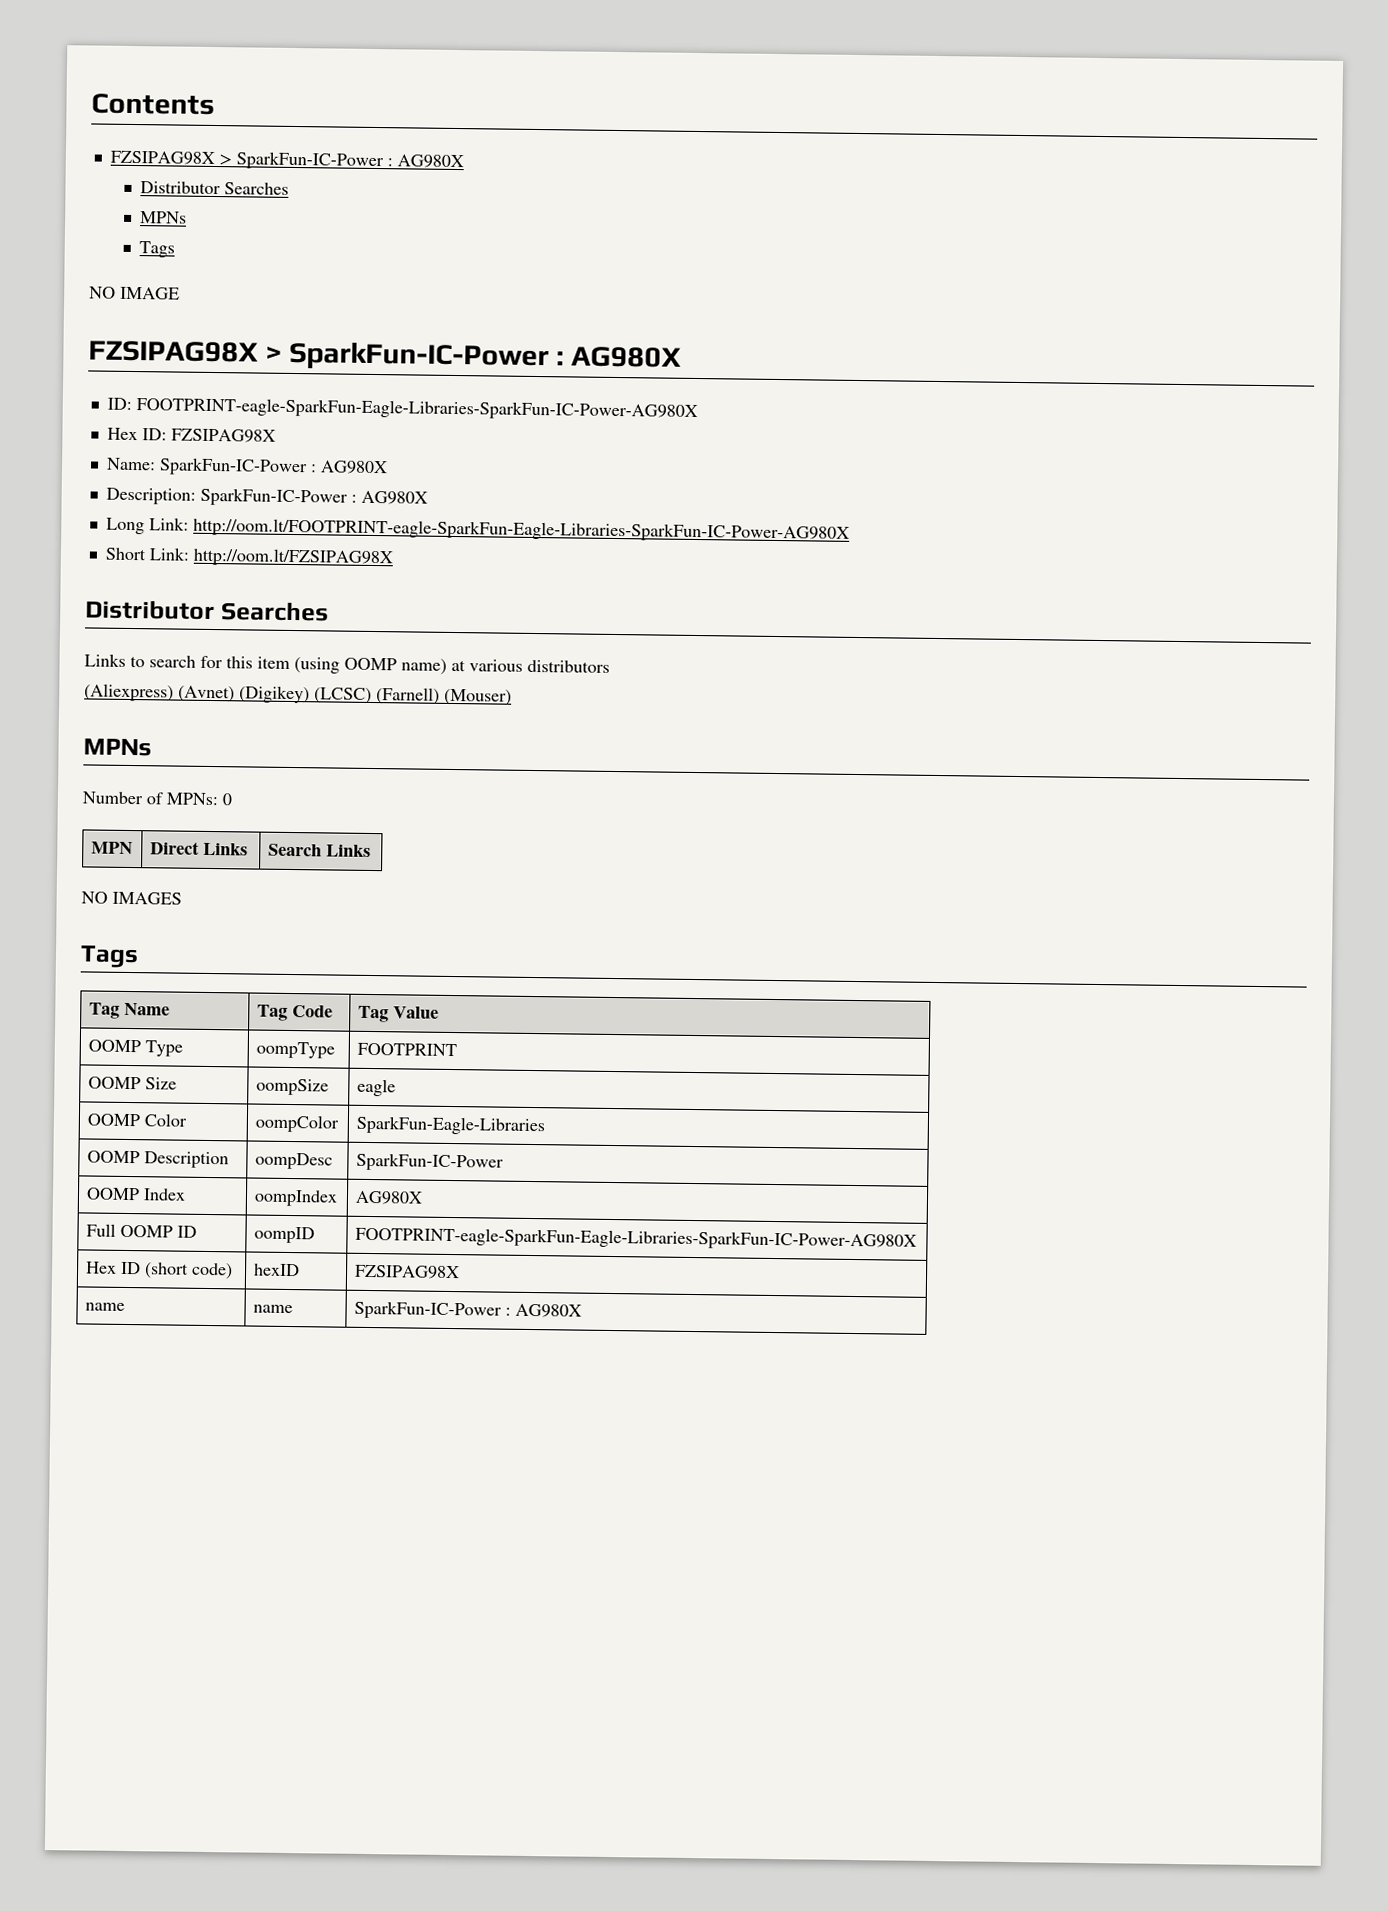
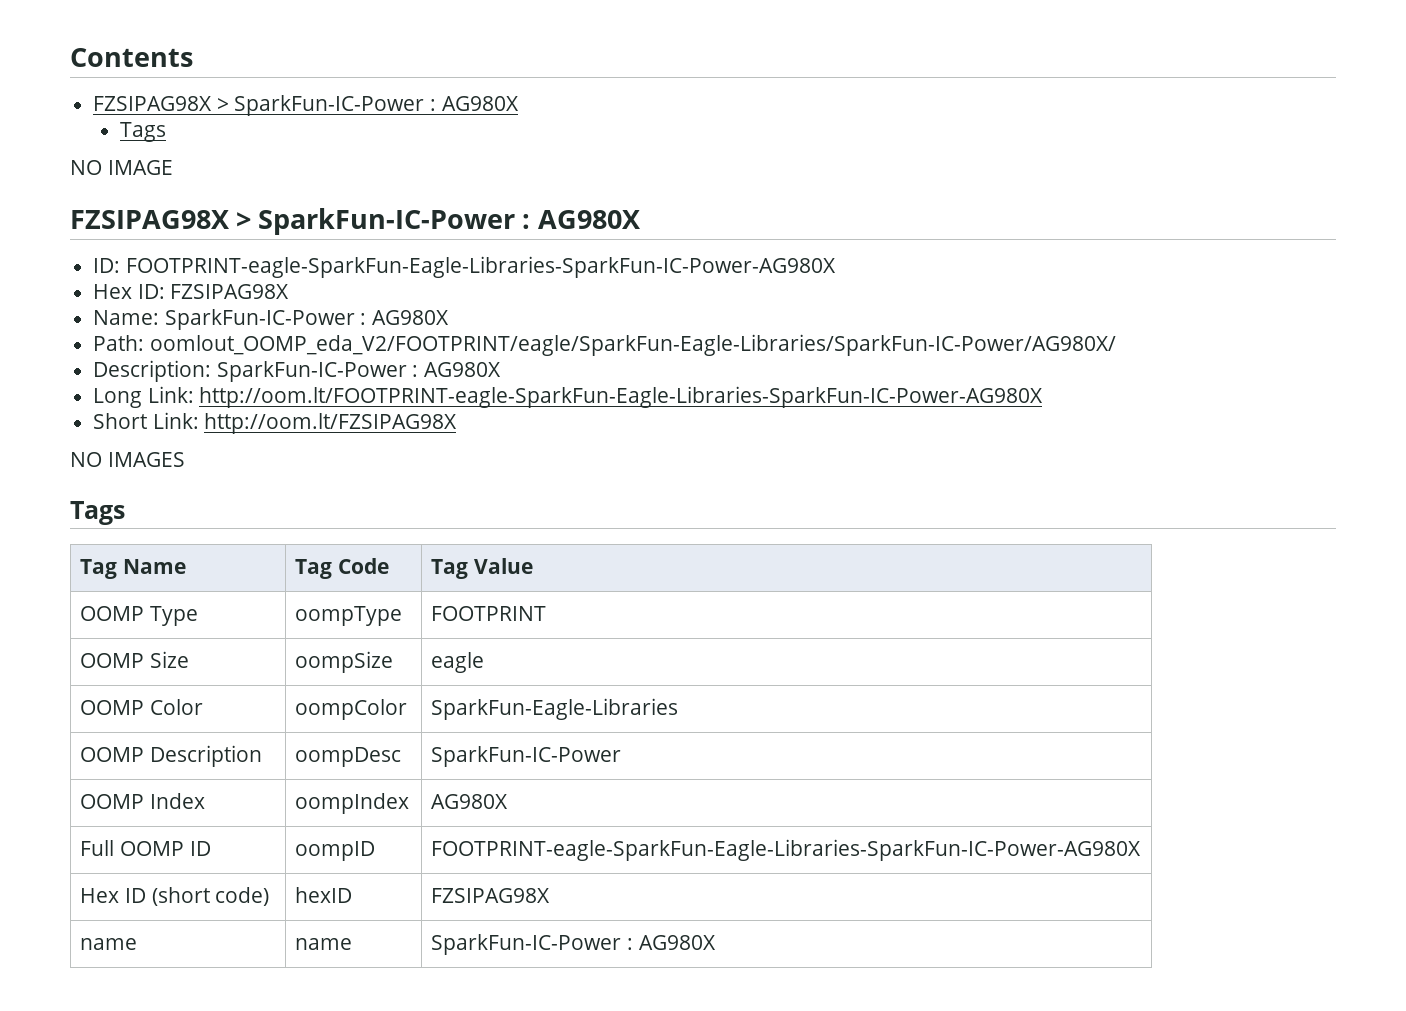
[139,181,289,195] [139,211,187,224] // Distributor Searches // MPNs -> (519, 103) none
(388, 467) none -> [93,334,1116,356] // Path: oomlout_OOMP_eda_V2/FOOTPRINT/eagle/SparkFun-Eagle-Libraries/SparkFun-IC-Power/AG980X/
[85,599,329,622] [84,653,610,675] [84,683,512,706] [83,738,152,757] [82,791,232,806] [90,841,133,855] [149,841,248,856] [267,843,371,857] // Distributor Searches // Links to search for this item (using OOMP name) at various distributors // (Aliexpress) (Avnet) (Digikey) (LCSC) (Farnell) (Mouser) // MPNs // Number of MPNs: 0 // MPN | Direct Links | Search Links -> (458, 423) none

